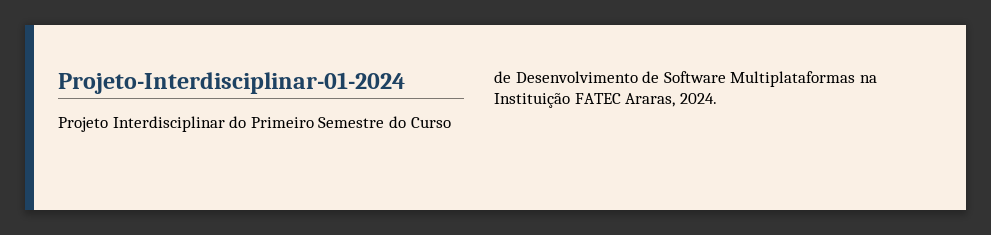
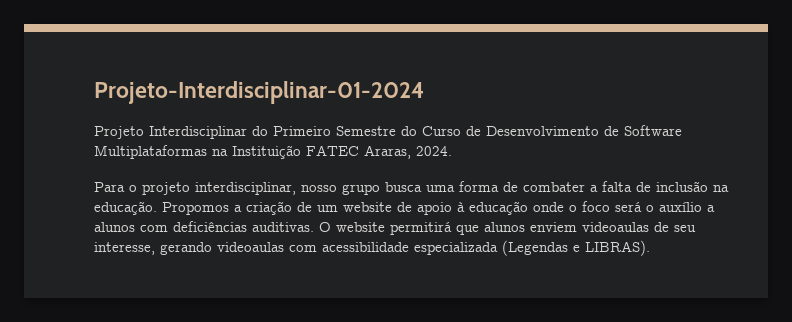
(717, 98) none -> [94,181,729,195] [94,201,715,215] [94,221,696,235] [94,240,650,256] // Para o projeto interdisciplinar, nosso grupo busca uma forma de combater a falta de inclusão na educação. Propomos a criação de um website de apoio à educação onde o foco será o auxílio a alunos com deficiências auditivas. O website permitirá que alunos enviem videoaulas de seu interesse, gerando videoaulas com acessibilidade especializada (Legendas e LIBRAS).

